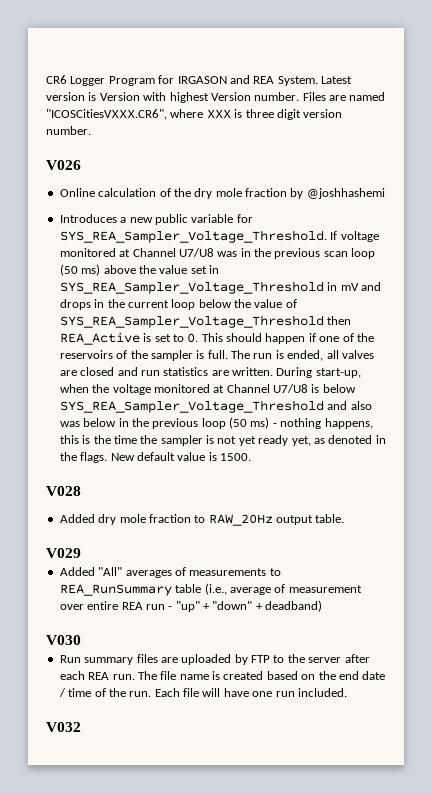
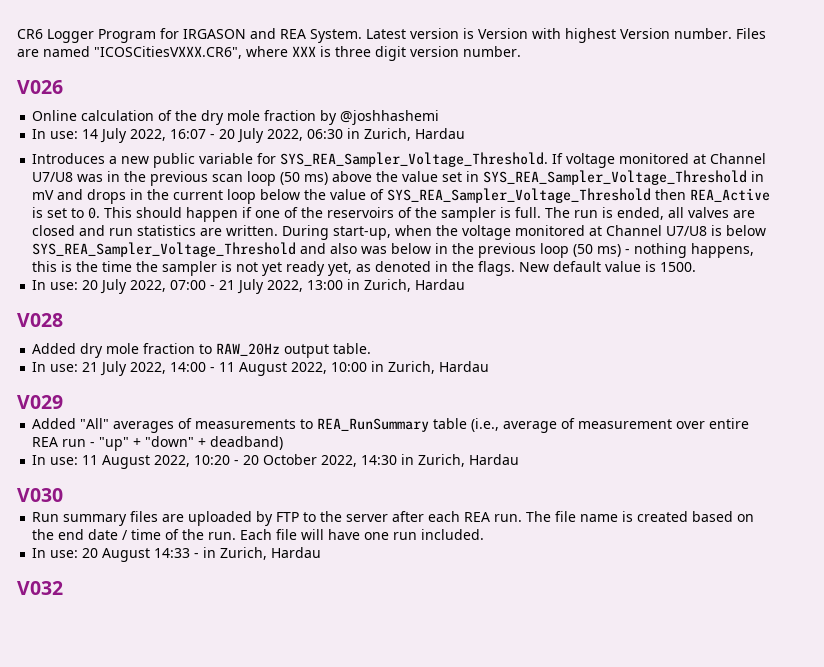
(385, 193) none -> [32,128,466,143] // In use: 14 July 2022, 16:07 - 20 July 2022, 06:30 in Zurich, Hardau
(251, 457) none -> [32,279,466,294] // In use: 20 July 2022, 07:00 - 21 July 2022, 13:00 in Zurich, Hardau
(345, 518) none -> [32,361,490,376] // In use: 21 July 2022, 14:00 - 11 August 2022, 10:00 in Zurich, Hardau
(323, 606) none -> [32,454,520,469] // In use: 11 August 2022, 10:20 - 20 October 2022, 14:30 in Zurich, Hardau
(347, 692) none -> [32,547,322,562] // In use: 20 August 14:33 - in Zurich, Hardau

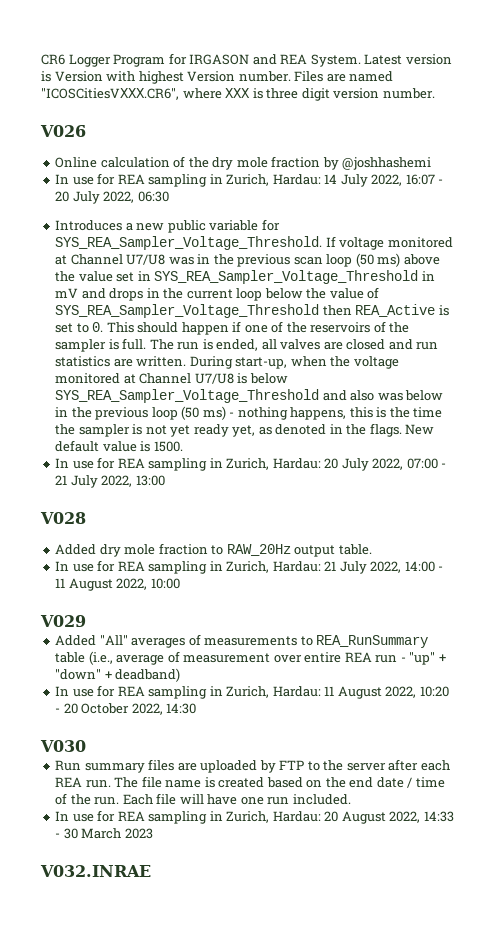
[50,131,79,139] use: -> [72,173,321,187] use for REA sampling in Zurich, Hardau:
[347,128,466,141] in Zurich, Hardau -> (169, 196) none
[50,282,79,290] use: -> [72,457,321,471] use for REA sampling in Zurich, Hardau:
[347,279,466,292] in Zurich, Hardau -> (165, 480) none
[50,364,79,372] use: -> [72,560,321,574] use for REA sampling in Zurich, Hardau:
[371,361,490,374] in Zurich, Hardau -> (180, 583) none
[50,457,79,465] use: -> [72,685,321,699] use for REA sampling in Zurich, Hardau:
[401,454,520,467] in Zurich, Hardau -> (197, 708) none
[50,550,79,558] use: -> [72,810,321,824] use for REA sampling in Zurich, Hardau:
(151, 555) none -> [389,811,421,823] 2022,
[203,547,322,560] [17,581,63,595] in Zurich, Hardau // V032 -> [63,828,153,839] [40,865,151,877] 30 March 2023 // V032.INRAE

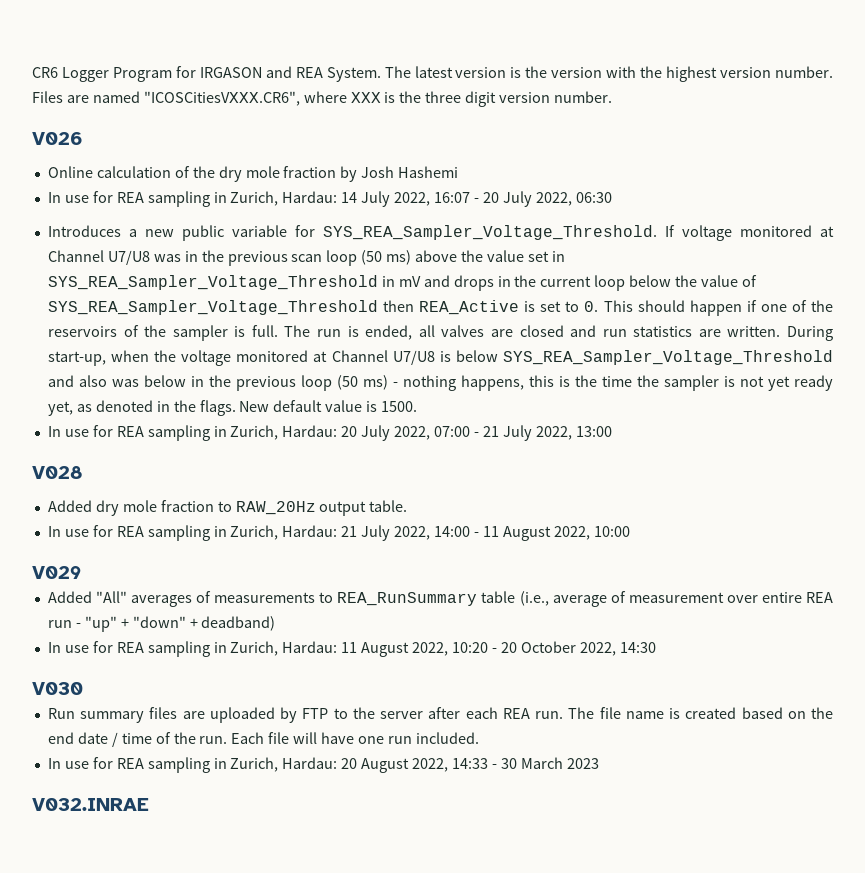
[364,54,452,65] [41,71,236,84] Latest version is Version with highest Version -> [384,66,772,82] The latest version is the version with the highest version
(263, 93) none -> [399,91,422,103] the
[342,157,432,170] @joshhashemi -> [361,166,459,178] Josh Hashemi

